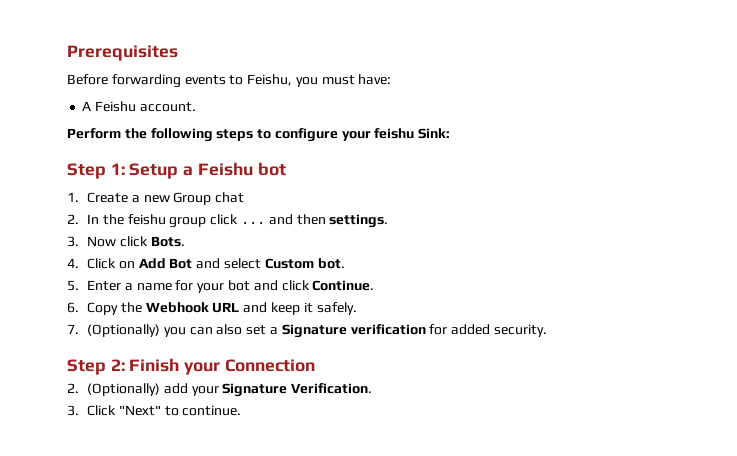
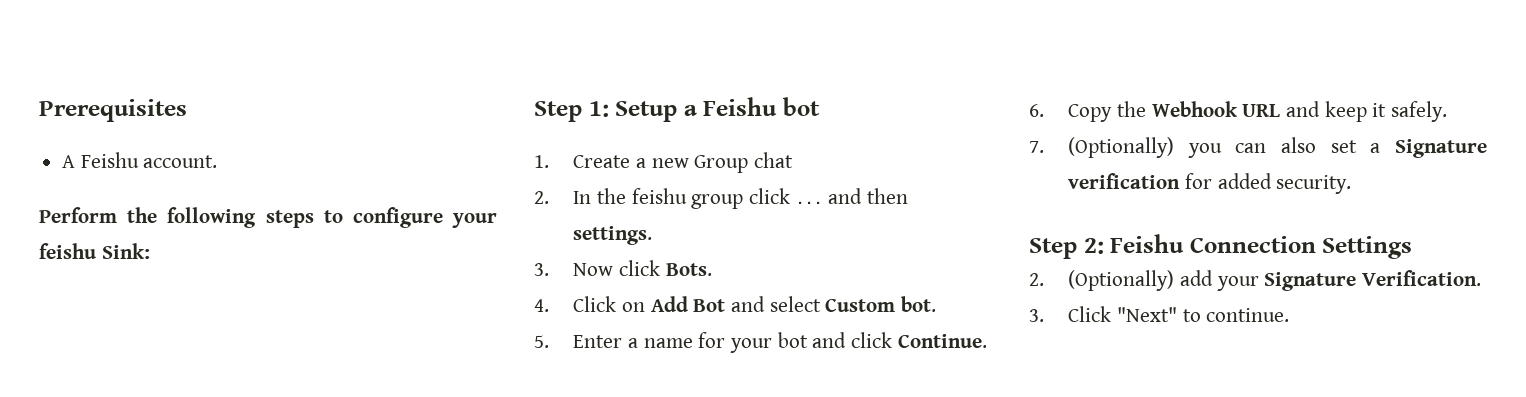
[67,74,392,88] // Before forwarding events to Feishu, you must have: -> (187, 110) none
[129,358,221,375] Finish your -> [1110,234,1185,253] Feishu
(315, 365) none -> [1322,236,1413,259] Settings

